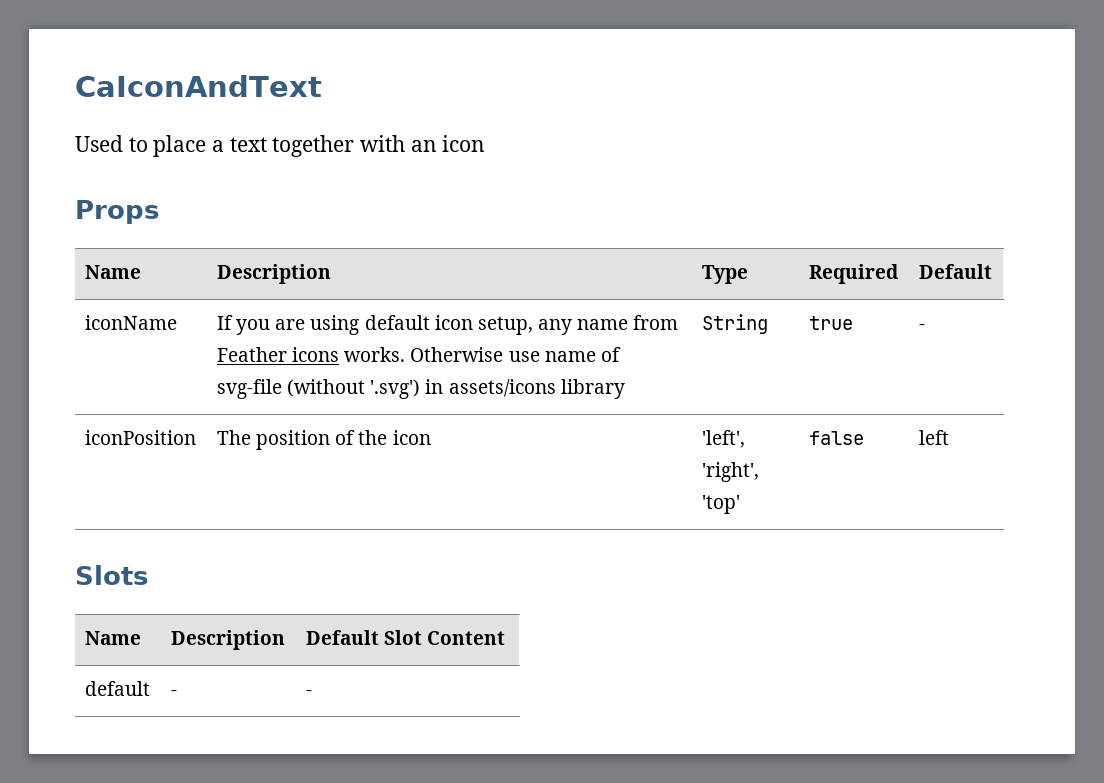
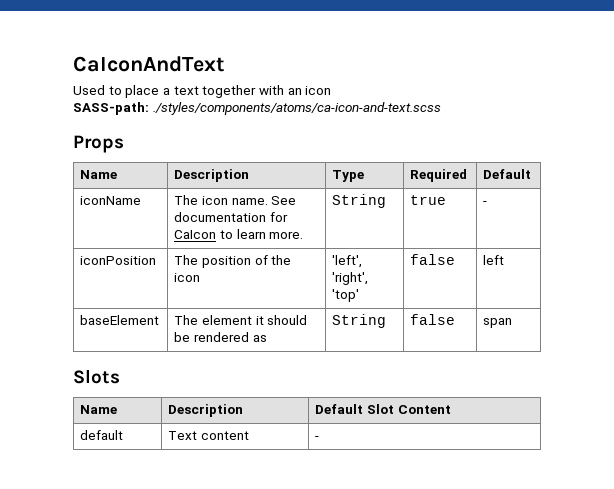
(486, 143) none -> [73,102,441,115] // SASS-path: ./styles/components/atoms/ca-icon-and-text.scss
[217,315,679,335] [217,347,621,362] [217,379,625,399] If you are using default icon setup, any name from Feather icons works. Otherwise use name of svg-file (without '.svg') in assets/icons library -> [174,195,297,205] [174,212,288,222] [174,229,304,239] The icon name. See documentation for CaIcon to learn more.
(950, 437) none -> [80,315,160,325] [174,315,308,325] [174,332,267,342] [332,314,387,328] [410,314,456,325] [483,318,513,328] // baseElement | The element it should be rendered as | String | false | span
[171,690,178,696] - -> [168,431,249,440] Text content

